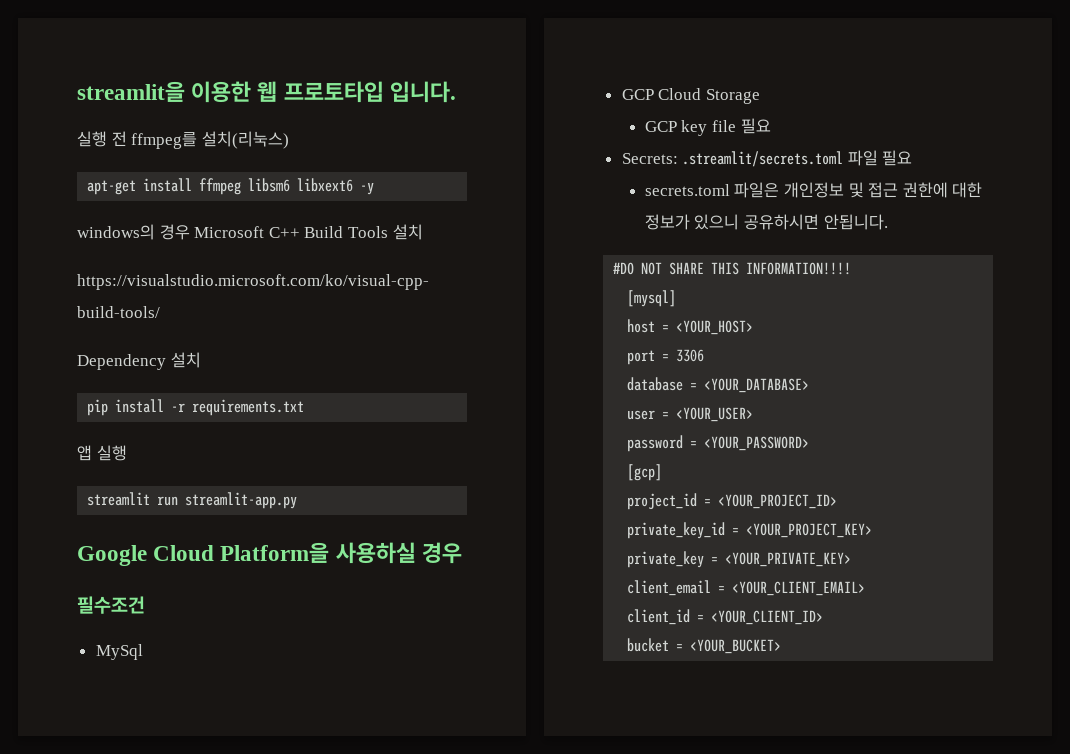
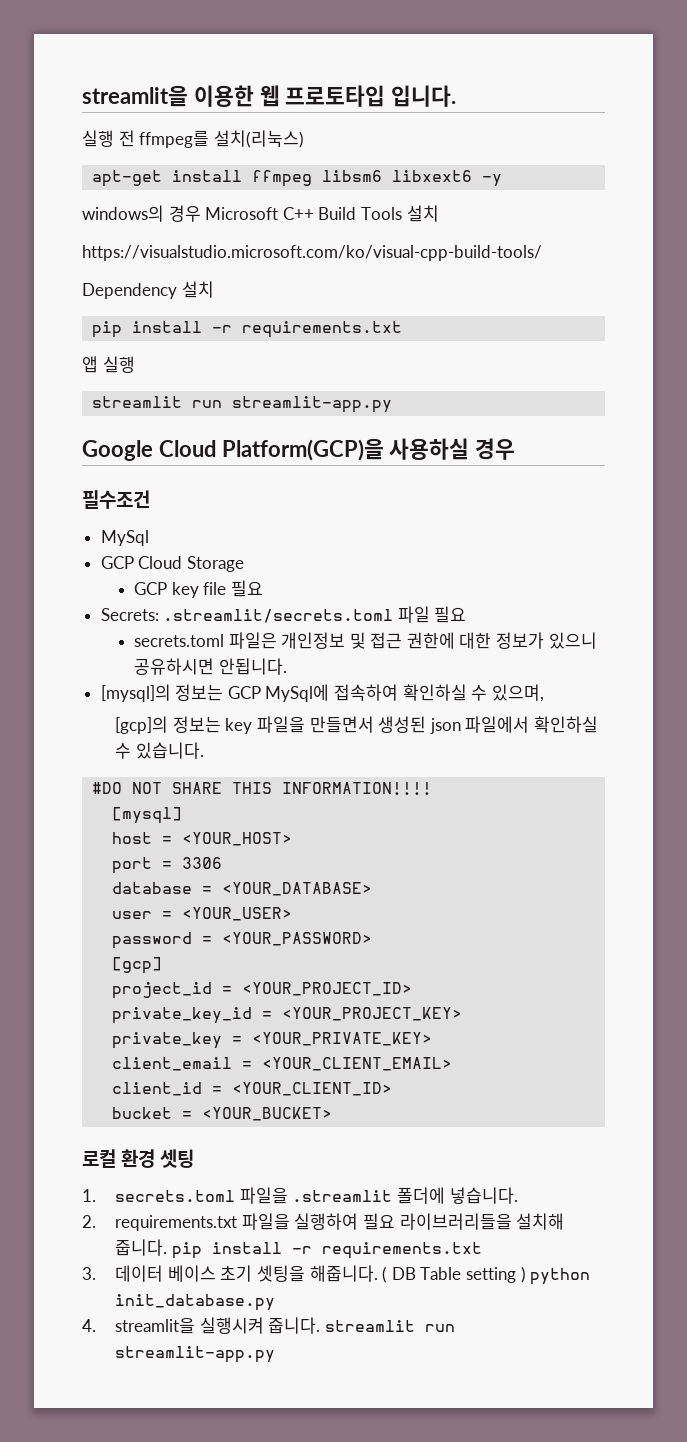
[220,542,330,563] Platform을 -> [221,438,384,461] Platform(GCP)을
(888, 222) none -> [100,684,544,702] [115,716,598,734] [115,742,204,759] // [mysql]의 정보는 GCP MySql에 접속하여 확인하실 수 있으며, // [gcp]의 정보는 key 파일을 만들면서 생성된 json 파일에서 확인하실 수 있습니다.
(782, 646) none -> [82,1149,195,1168] [82,1187,518,1204] [82,1213,565,1231] [115,1239,482,1259] [82,1265,591,1285] [115,1294,276,1311] [82,1317,456,1334] [115,1346,276,1363] // 로컬 환경 셋팅 // 1. secrets.toml 파일을 .streamlit 폴더에 넣습니다. // 2. requirements.txt 파일을 실행하여 필요 라이브러리들을 설치해 줍니다. pip install -r requirements.txt // 3. 데이터 베이스 초기 셋팅을 해줍니다. ( DB Table setting ) python init_database.py // 4. streamlit을 실행시켜 줍니다. streamlit run streamlit-app.py

